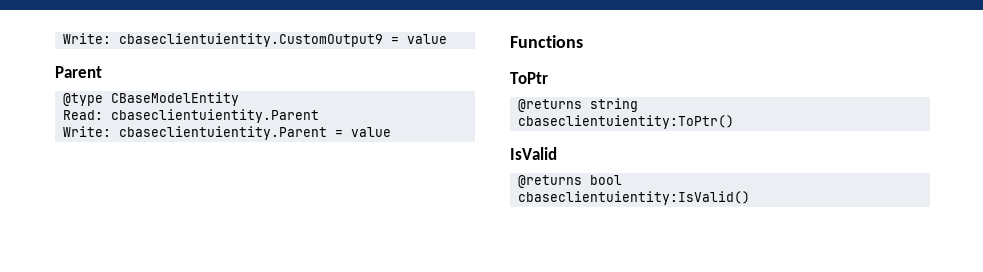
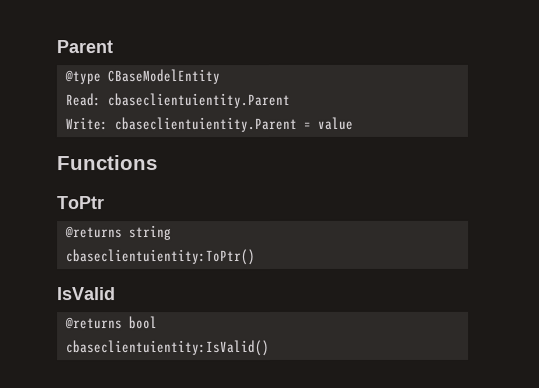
[63,33,448,47] Write: cbaseclientuientity.CustomOutput9 = value // -> (56, 47) none

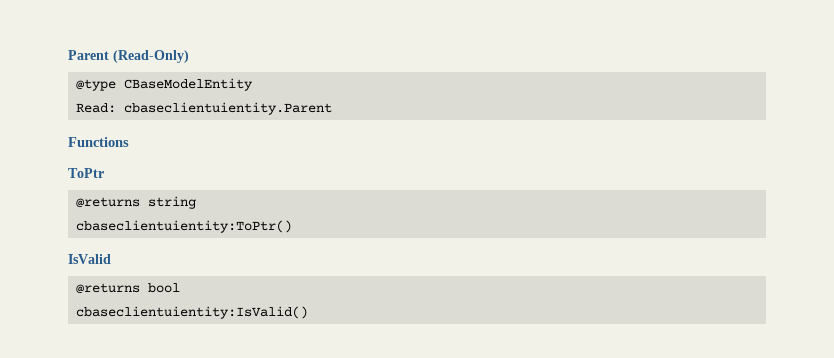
(113, 47) none -> [113,50,189,63] (Read-Only)
[64,116,353,133] // Write: cbaseclientuientity.Parent = value -> (332, 108) none

